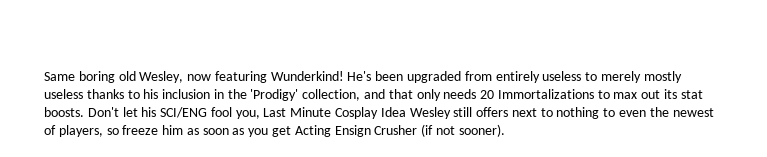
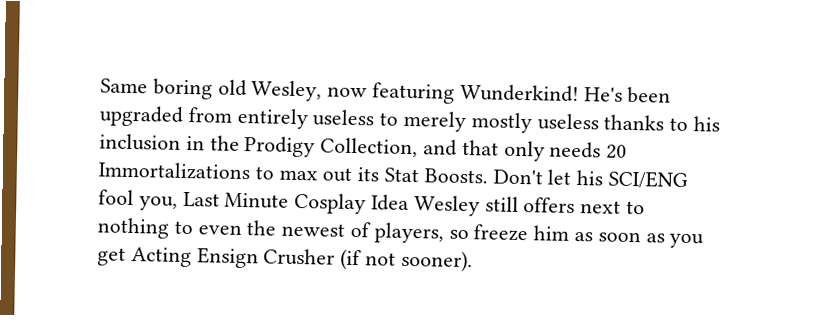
[250,89,361,101] 'Prodigy' collection, -> [244,136,419,158] Prodigy Collection,
[680,90,703,99] [44,107,84,117] stat boosts. -> [384,167,488,184] Stat Boosts.

